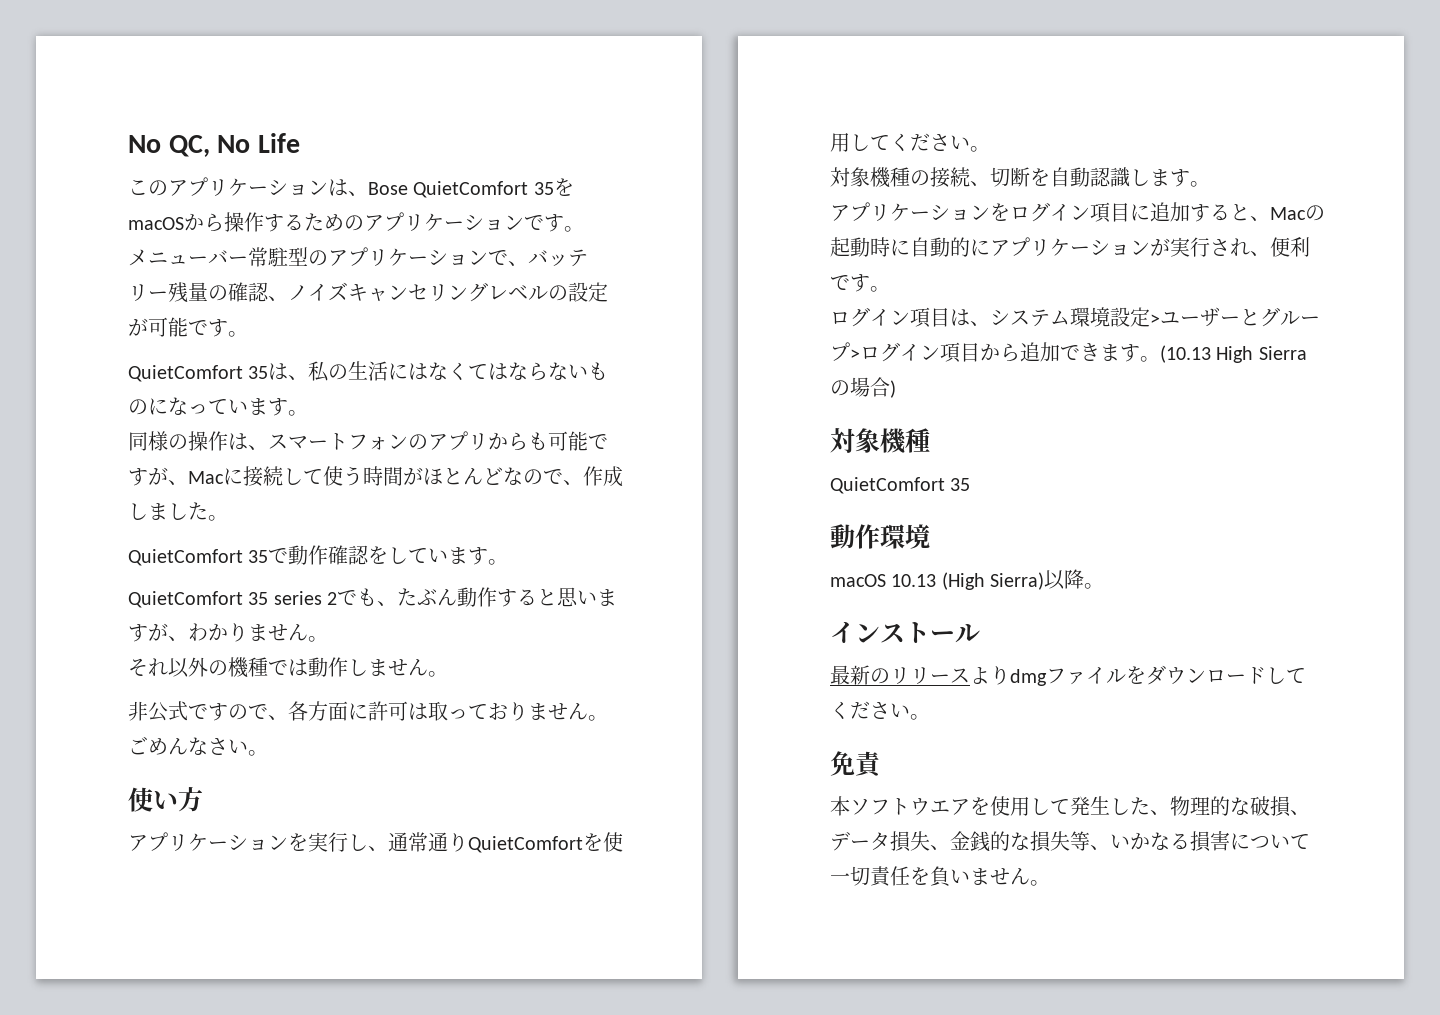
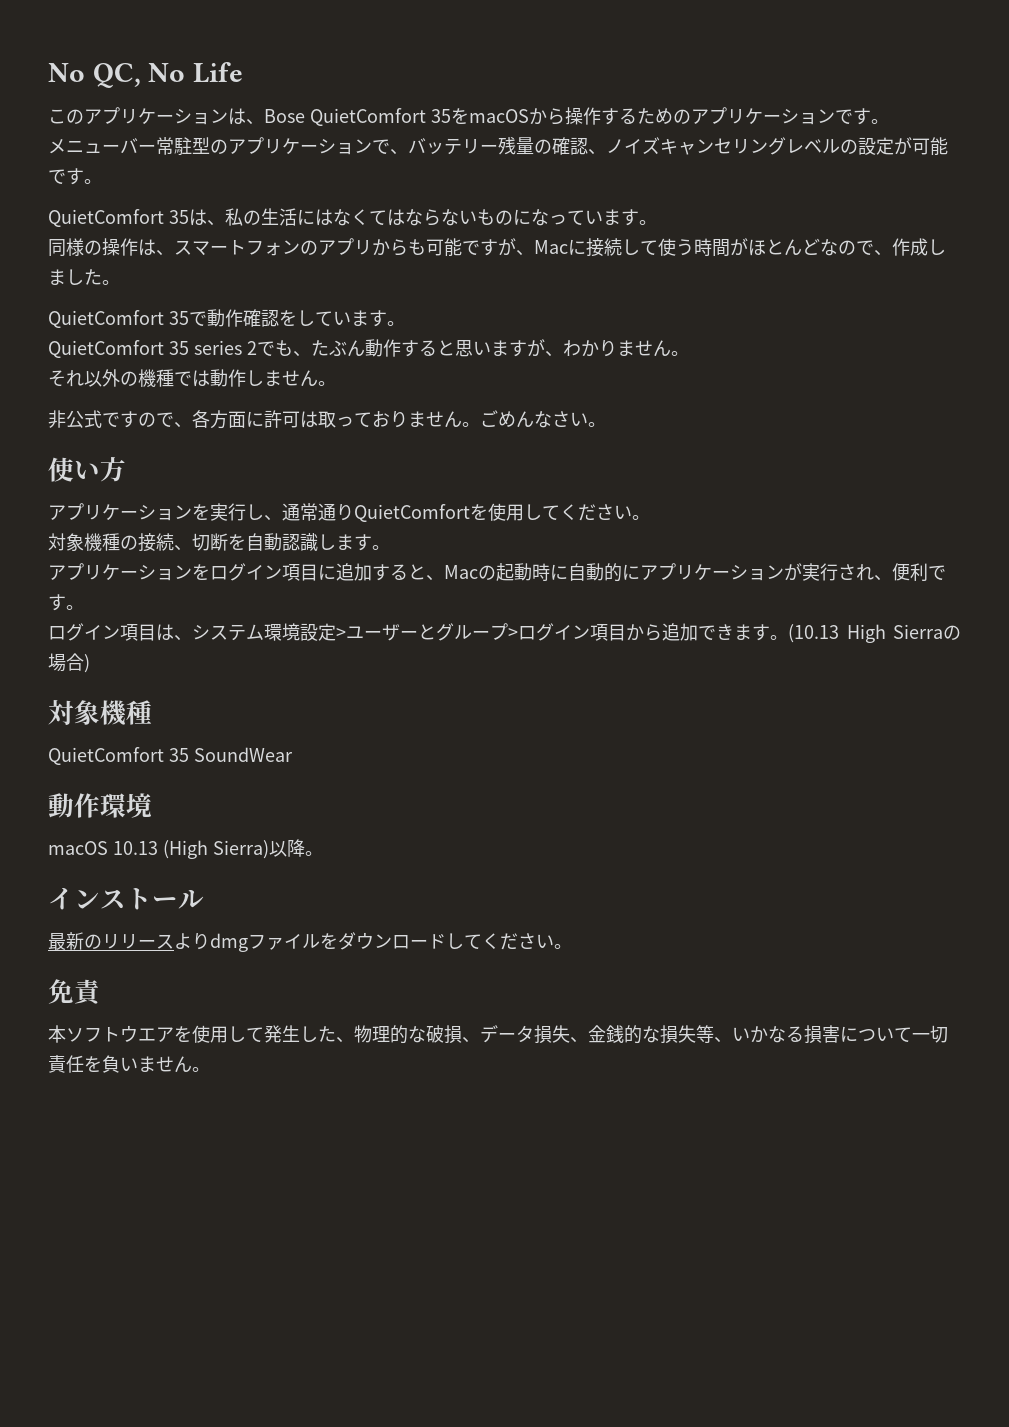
(971, 484) none -> [193,747,293,762] SoundWear

